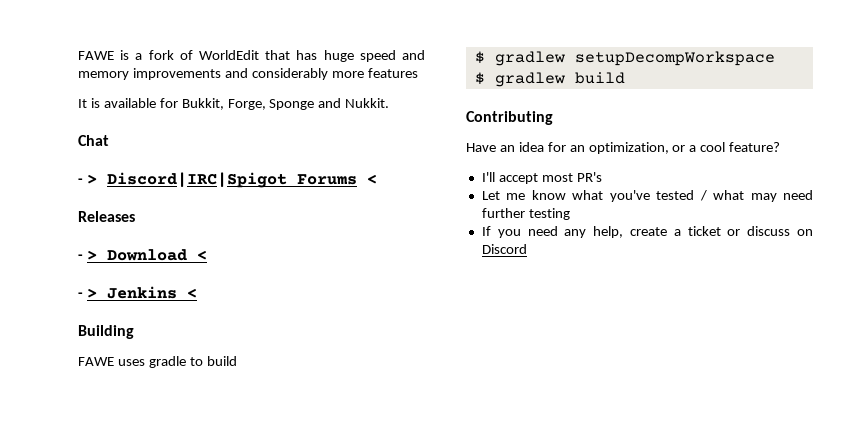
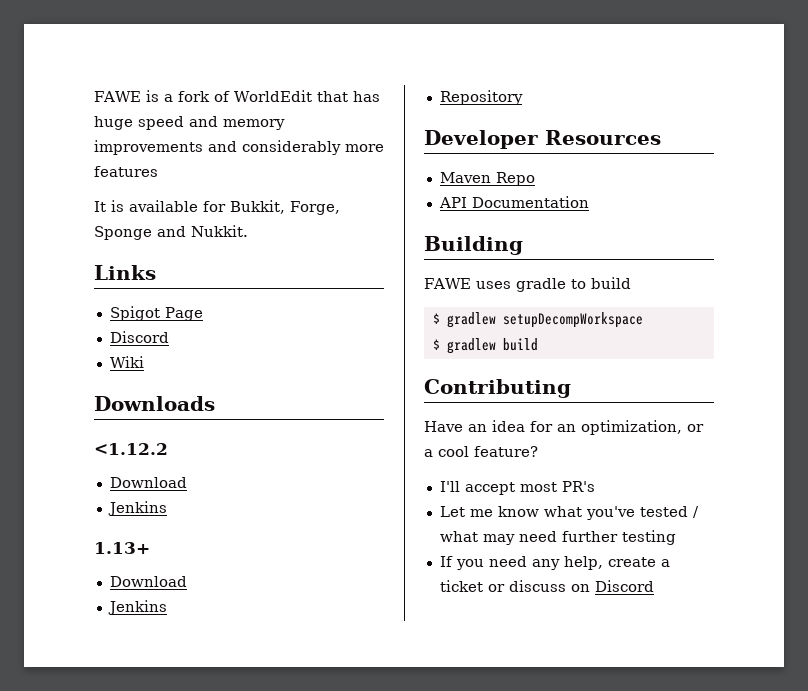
[78,135,109,146] [78,172,378,188] [78,211,135,222] [78,249,208,261] [78,286,198,299] Chat // - > Discord|IRC|Spigot Forums < // Releases // - > Download < // - > Jenkins < -> [94,265,156,280] [109,306,203,321] [109,331,169,343] [109,356,144,368] [94,396,215,411] [94,443,168,455] [109,477,187,488] [107,501,167,516] [94,542,150,554] [109,576,187,587] [107,600,167,615] [439,90,523,105] [424,130,661,149] [439,172,535,186] [438,196,589,208] Links // Spigot Page // Discord // Wiki // Downloads // <1.12.2 // Download // Jenkins // 1.13+ // Download // Jenkins // Repository // Developer Resources // Maven Repo // API Documentation

